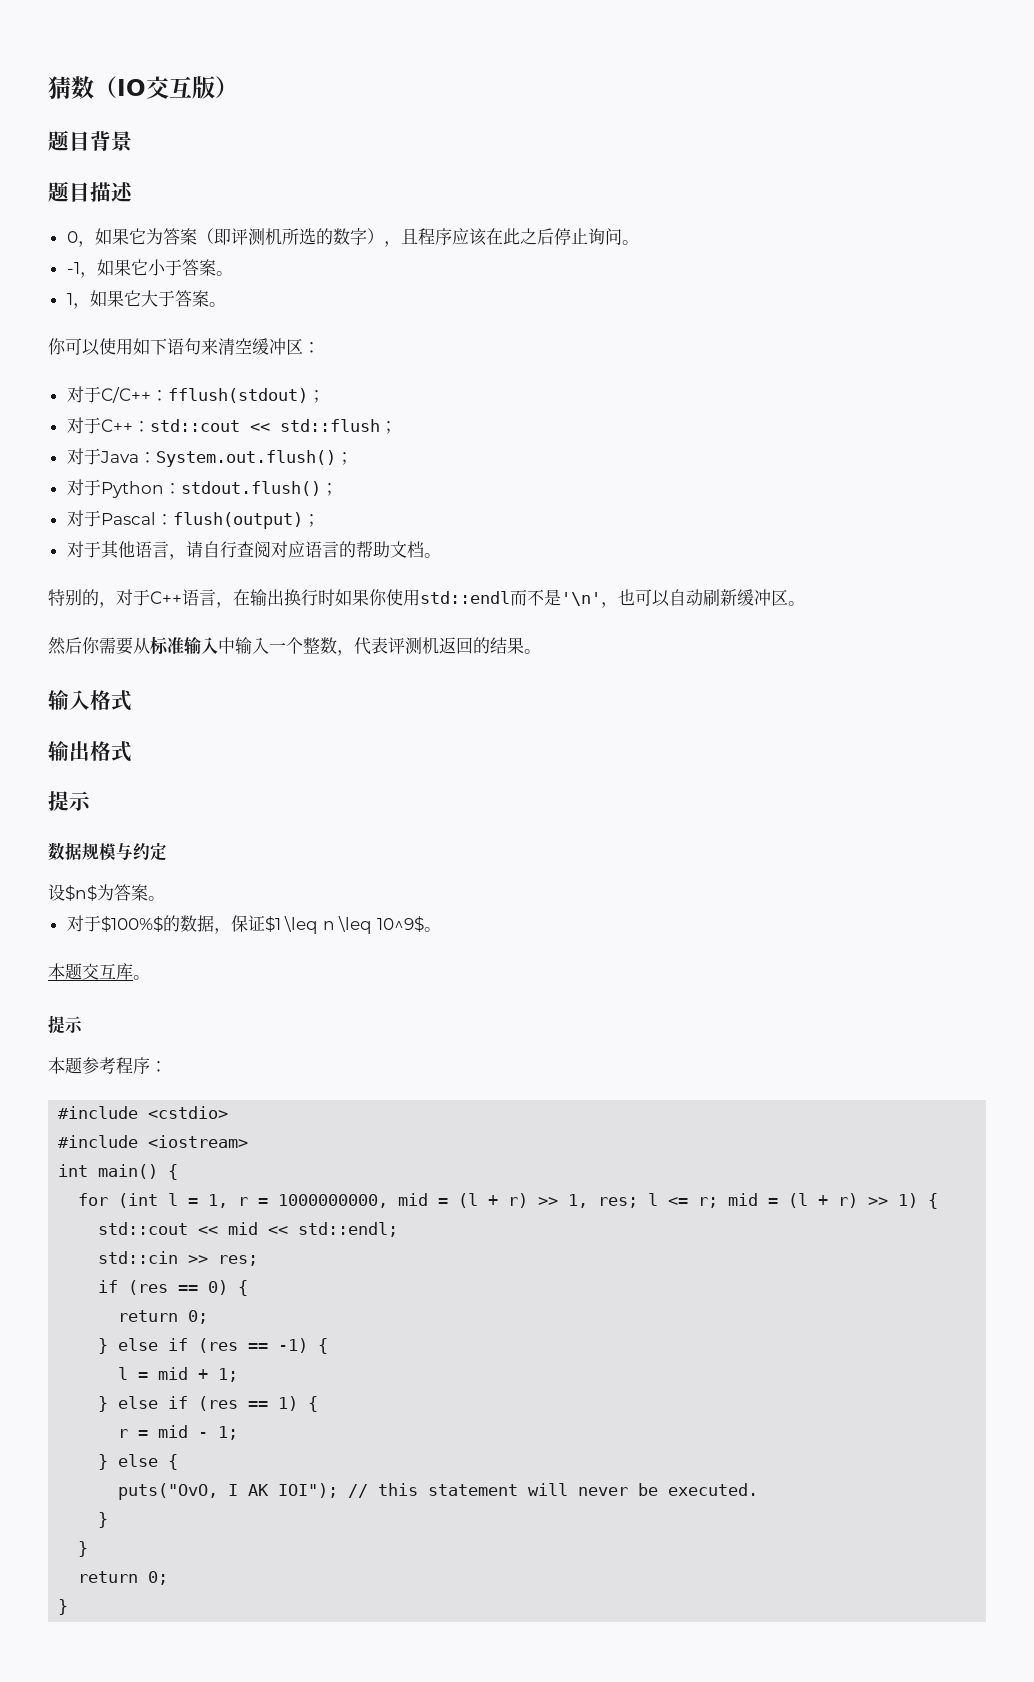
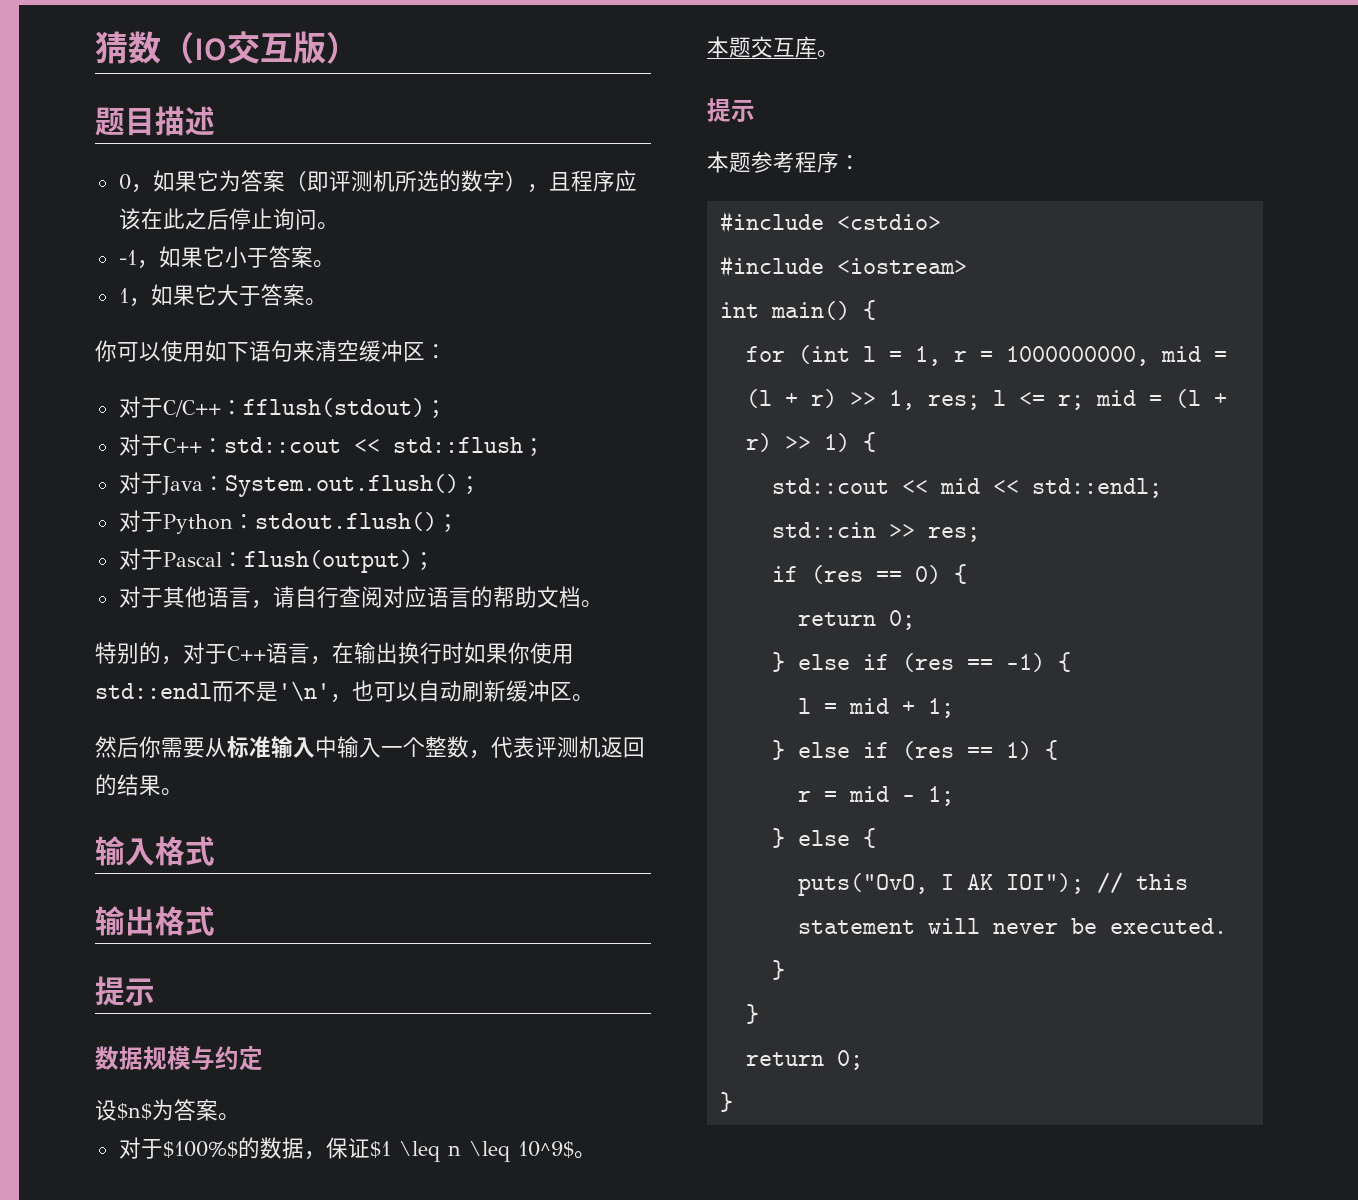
[48,130,132,152] // 题目背景 -> (359, 48) none

